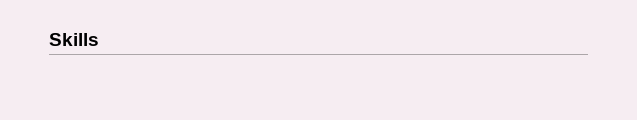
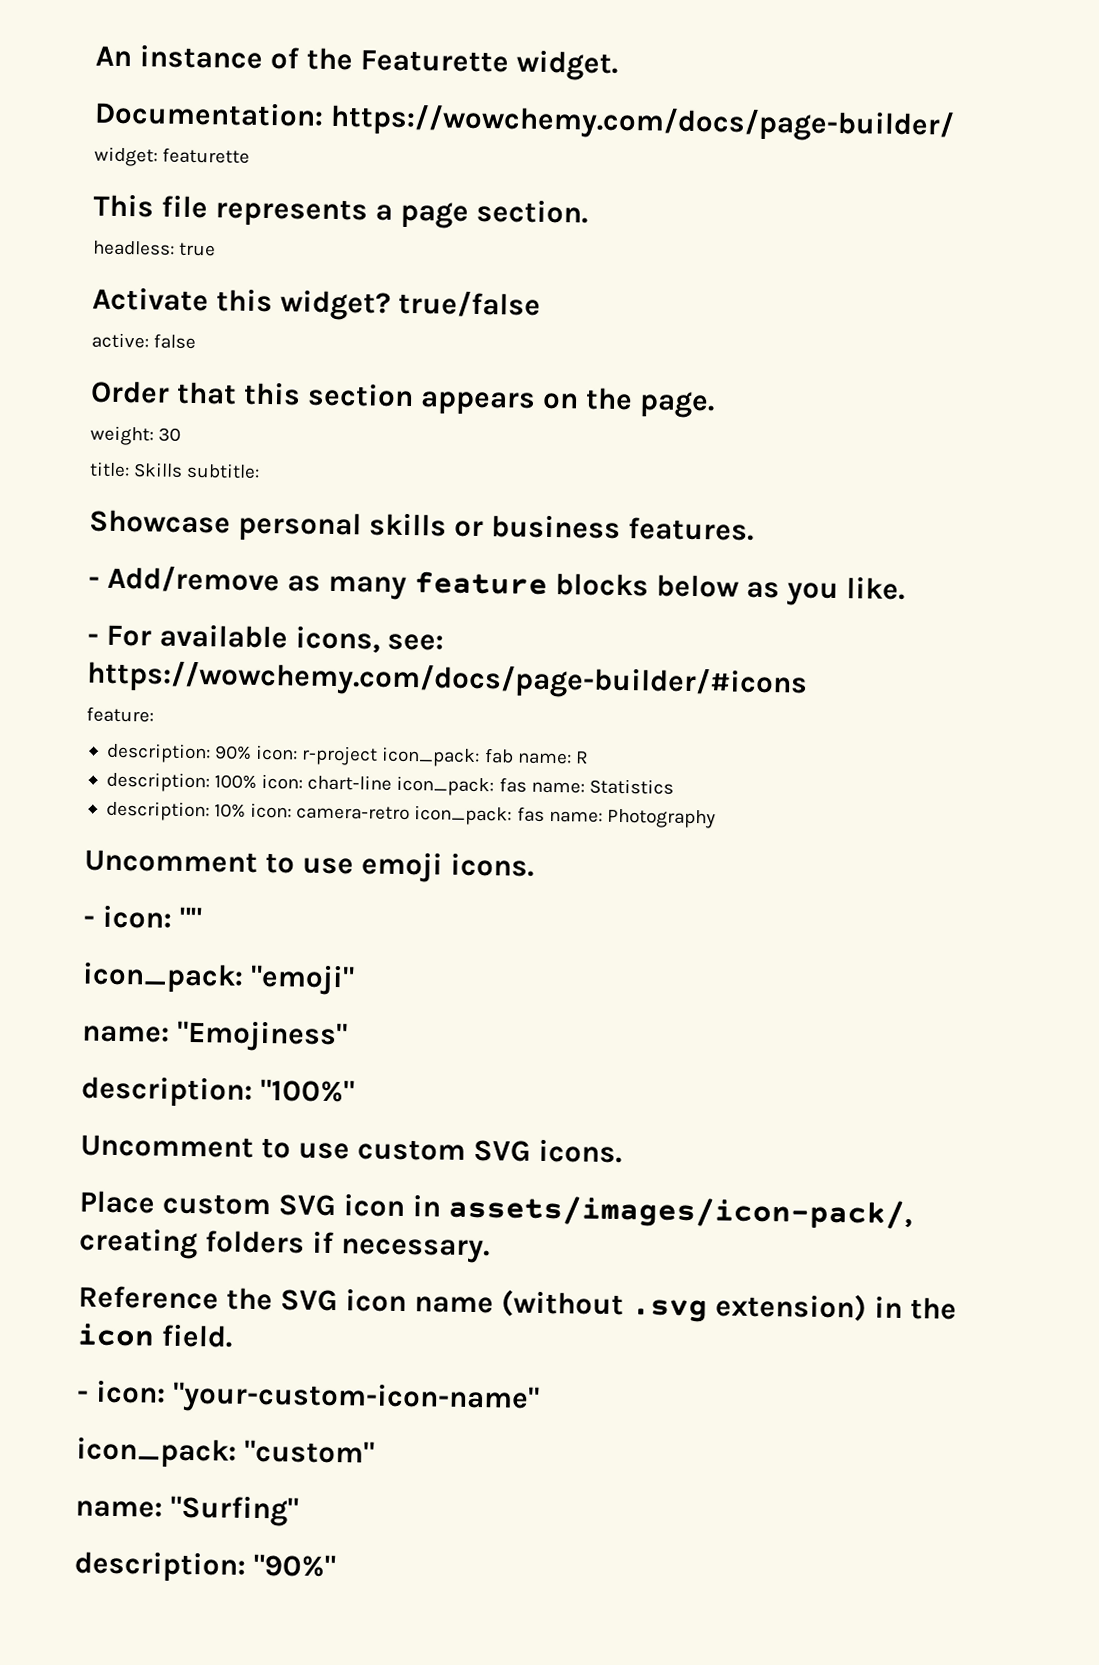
[49,33,99,46] Skills -> [95,45,618,81] [94,101,955,143] [94,146,251,167] [93,194,588,229] [93,240,217,257] [92,287,541,321] [91,332,197,350] [90,380,715,419] [90,425,182,446] [89,461,261,479] [89,509,754,542] [88,565,905,607] [87,624,444,654] [86,660,808,701] [86,706,154,723] [105,742,589,768] [105,771,674,797] [105,800,716,829] [84,849,534,883] [83,905,202,929] [82,962,355,996] [82,1020,348,1053] [81,1076,355,1107] [80,1134,622,1164] [79,1190,912,1231] [79,1228,490,1264] [78,1285,957,1323] [77,1323,233,1348] [77,1380,540,1416] [76,1437,375,1468] [75,1495,299,1527] [74,1551,336,1582] An instance of the Featurette widget. // Documentation: https://wowchemy.com/docs/page-builder/ // widget: featurette // This file represents a page section. // headless: true // Activate this widget? true/false // active: false // Order that this section appears on the page. // weight: 30 // title: Skills subtitle: // Showcase personal skills or business features. // - Add/remove as many feature blocks below as you like. // - For available icons, see: https://wowchemy.com/docs/page-builder/#icons // feature: // description: 90% icon: r-project icon_pack: fab name: R // description: 100% icon: chart-line icon_pack: fas name: Statistics // description: 10% icon: camera-retro icon_pack: fas name: Photography // Uncomment to use emoji icons. // - icon: "" // icon_pack: "emoji" // name: "Emojiness" // description: "100%" // Uncomment to use custom SVG icons. // Place custom SVG icon in assets/images/icon-pack/, creating folders if necessary. // Reference the SVG icon name (without .svg extension) in the icon field. // - icon: "your-custom-icon-name" // icon_pack: "custom" // name: "Surfing" // description: "90%"

